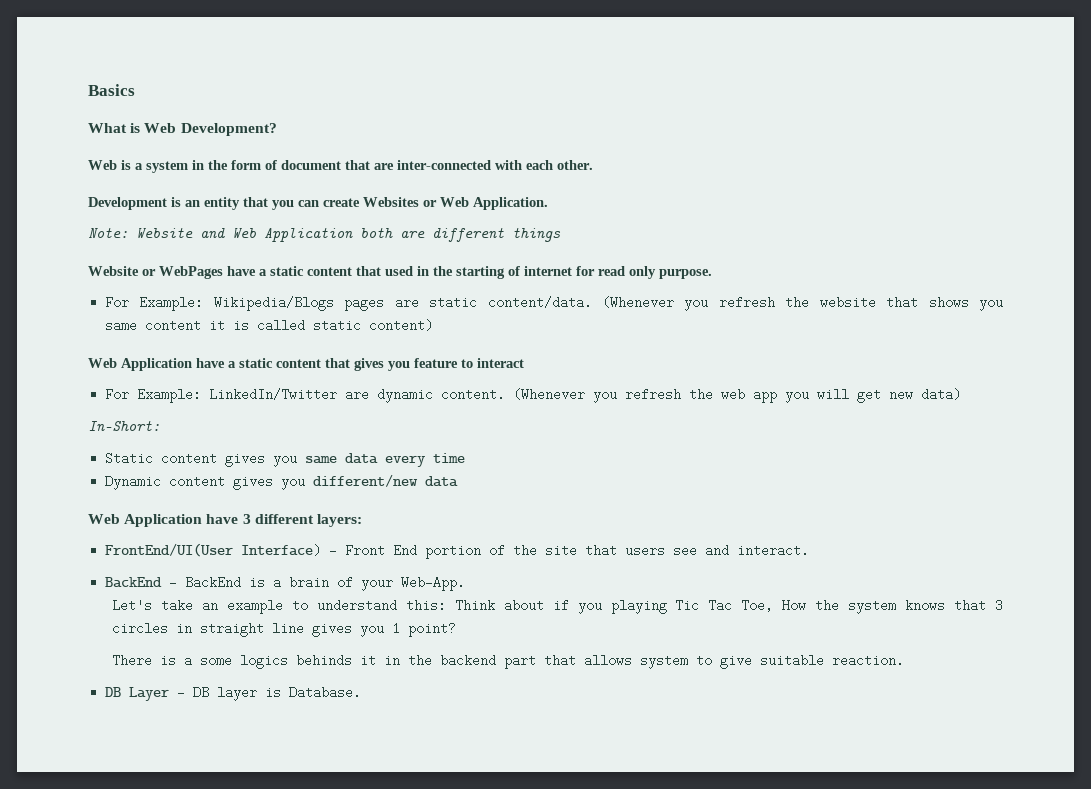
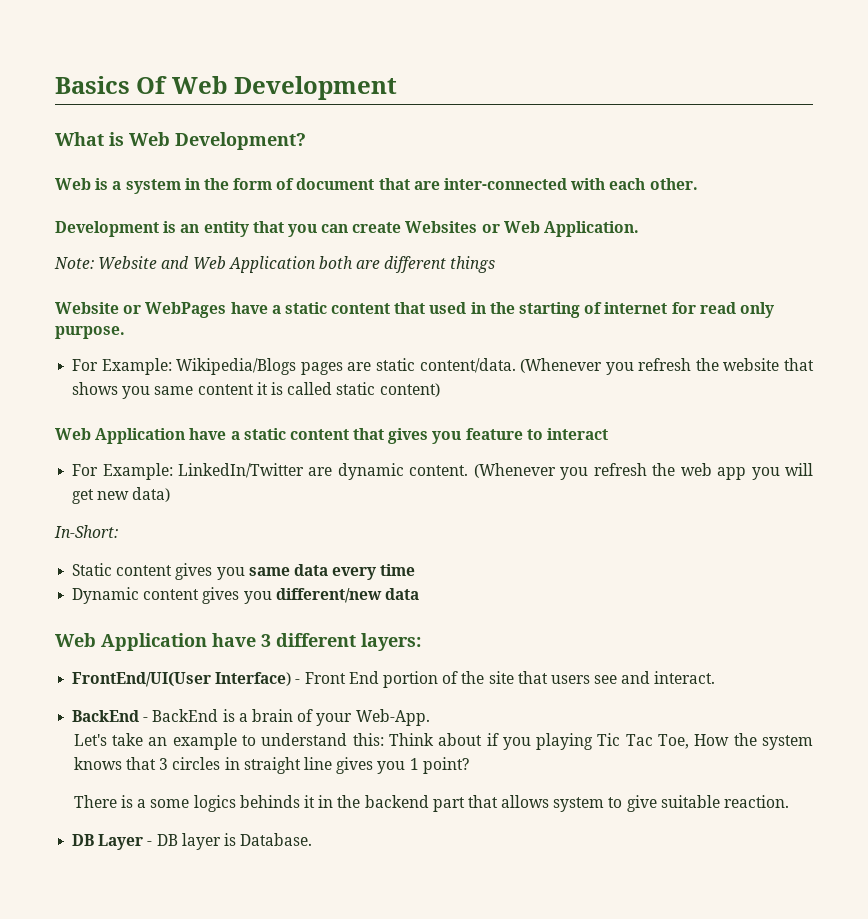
(135, 90) none -> [136,76,398,100] Of Web Development

